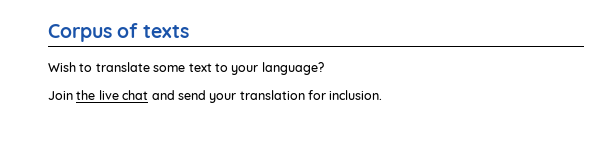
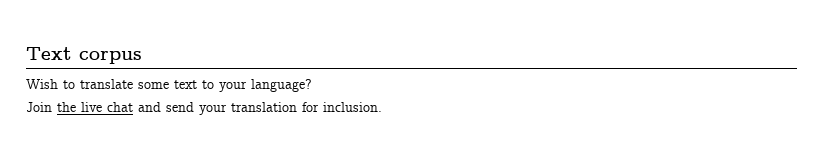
[48,23,189,42] Corpus of texts -> [26,47,142,64] Text corpus

